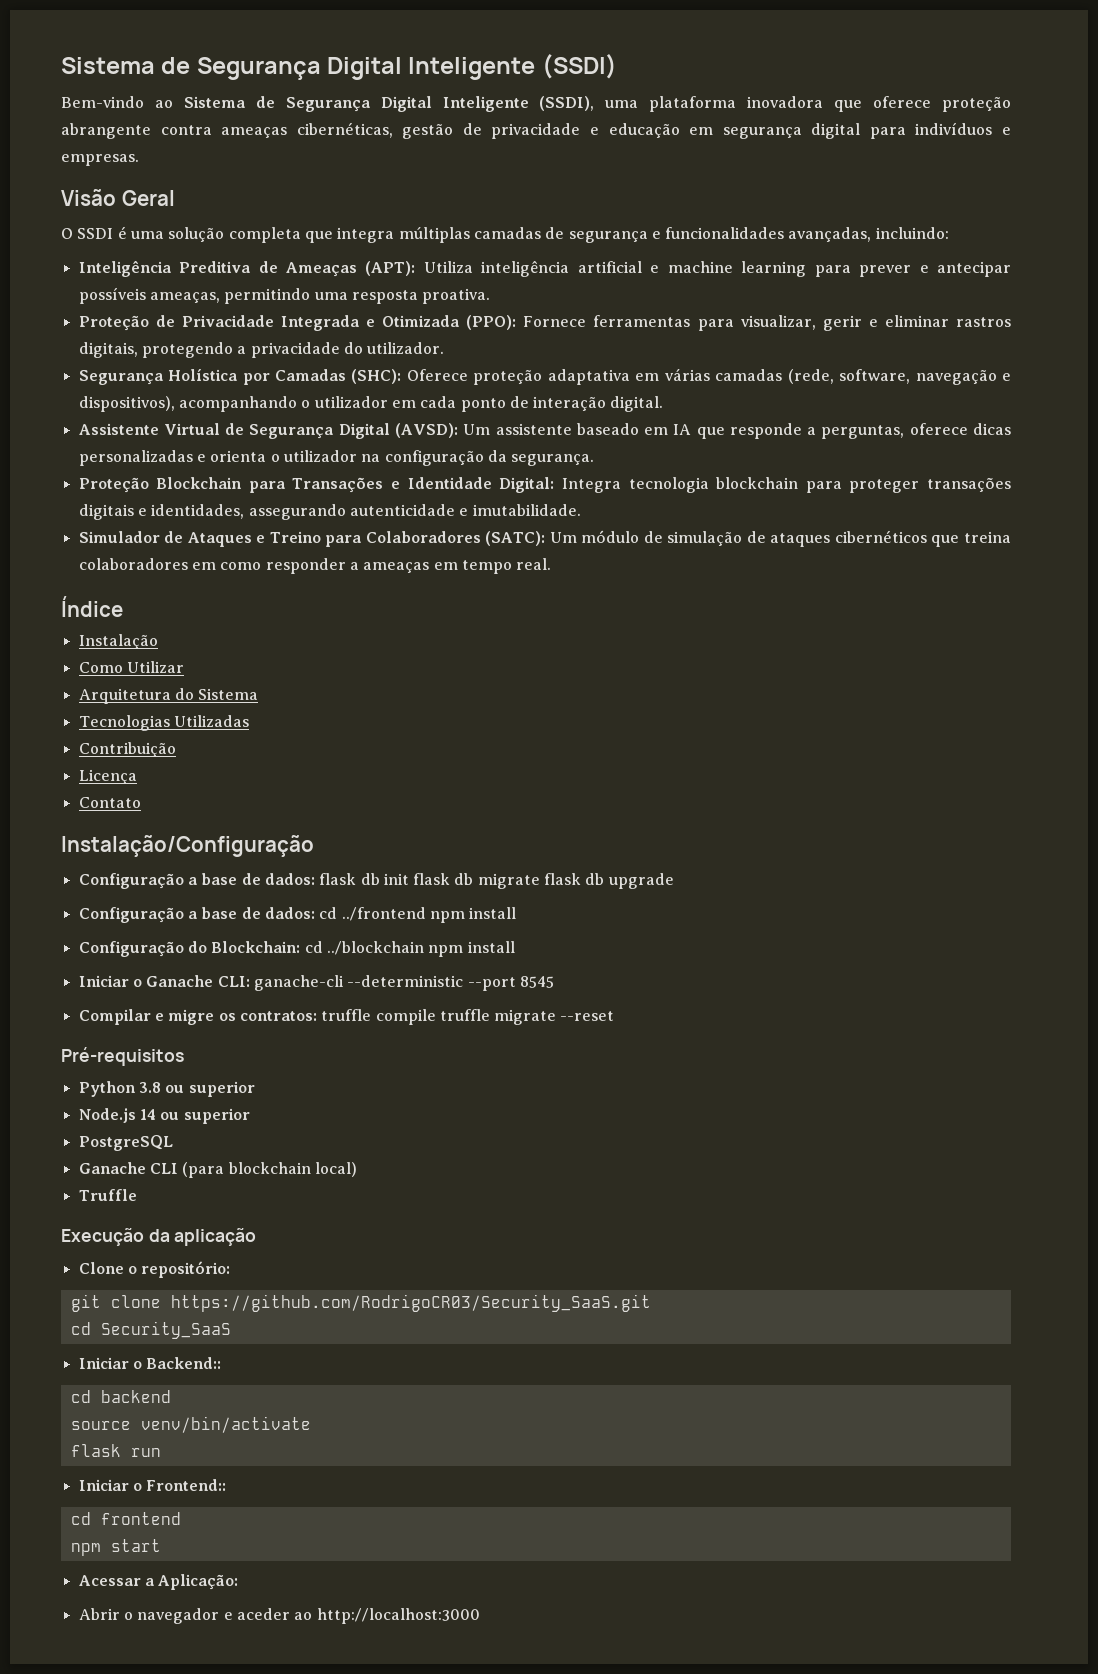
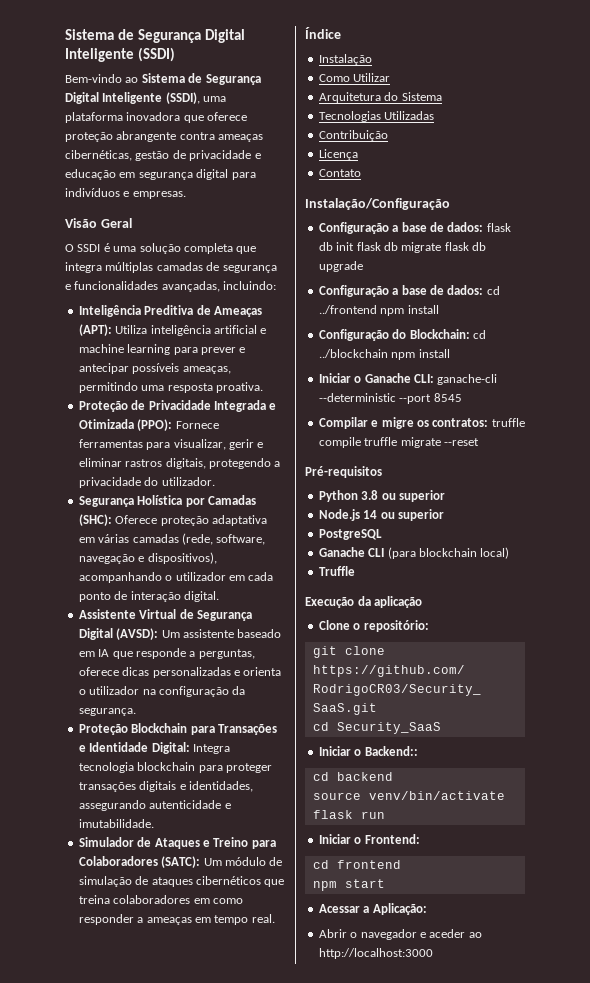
[146,1479,227,1491] Frontend:: -> [364,834,420,844] Frontend:

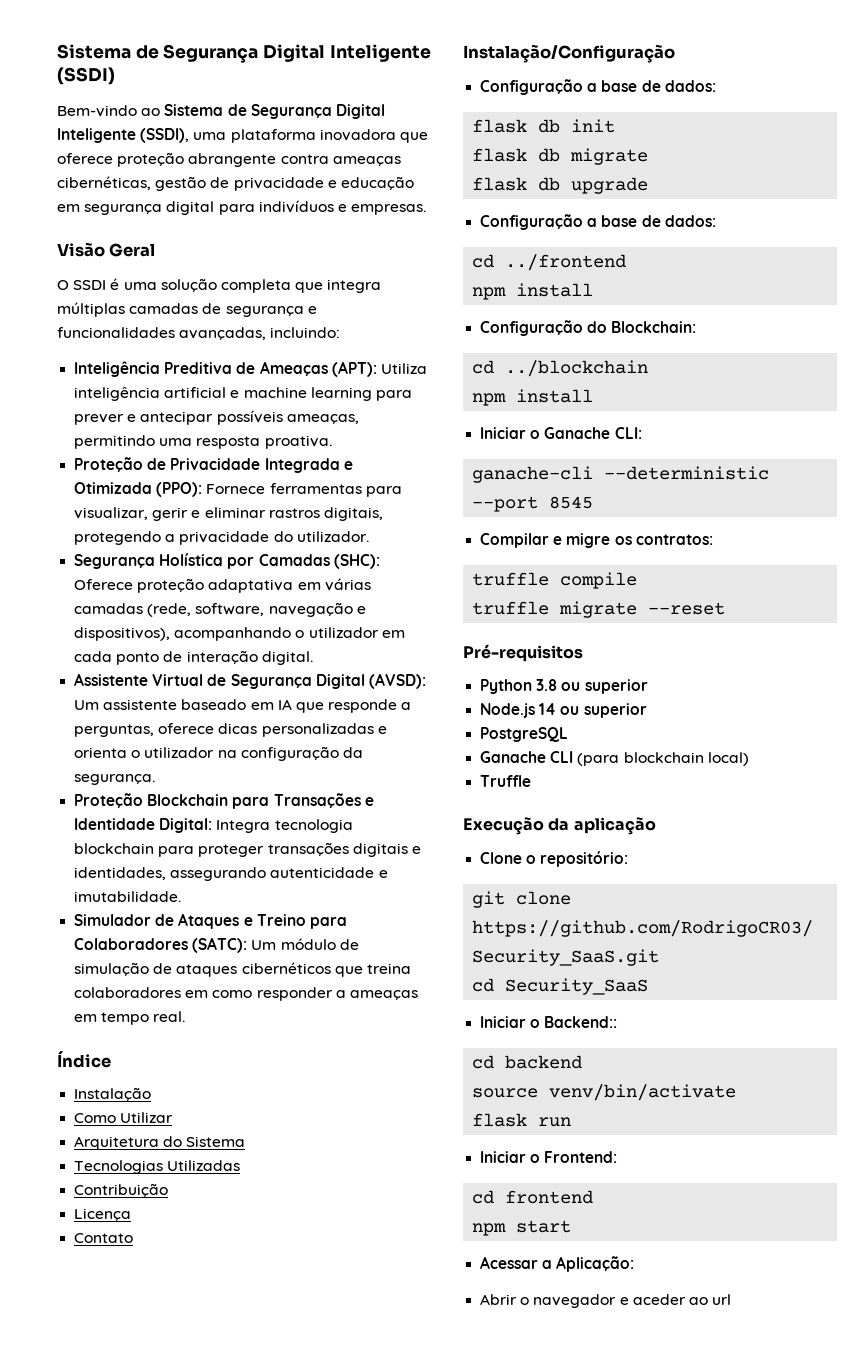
(484, 227) none -> (716, 86) //
(355, 246) none -> (616, 126) //
(442, 247) none -> (649, 156) //
(484, 290) none -> (716, 221) //
(377, 309) none -> (627, 262) //
(470, 334) none -> (697, 327) //
(388, 353) none -> (649, 368) //
(434, 378) none -> (642, 433) //
(489, 422) none -> (713, 539) //
(361, 442) none -> (638, 580) //
[318,948,433,959] http://localhost:3000 -> [712,1294,732,1305] url

